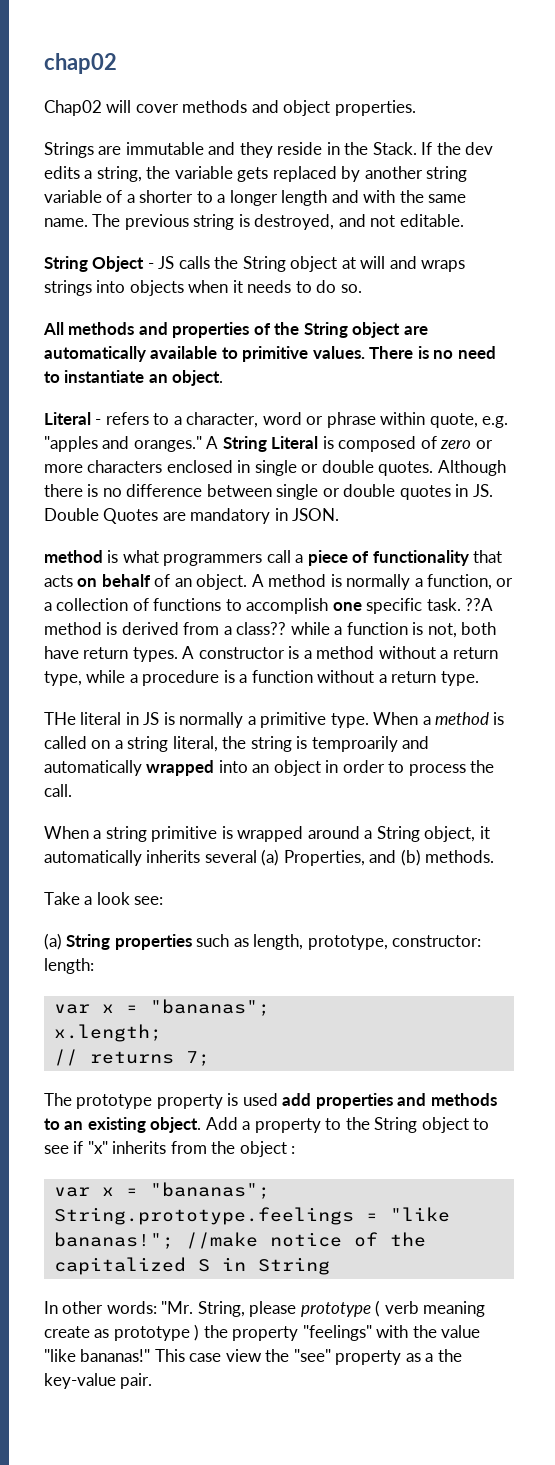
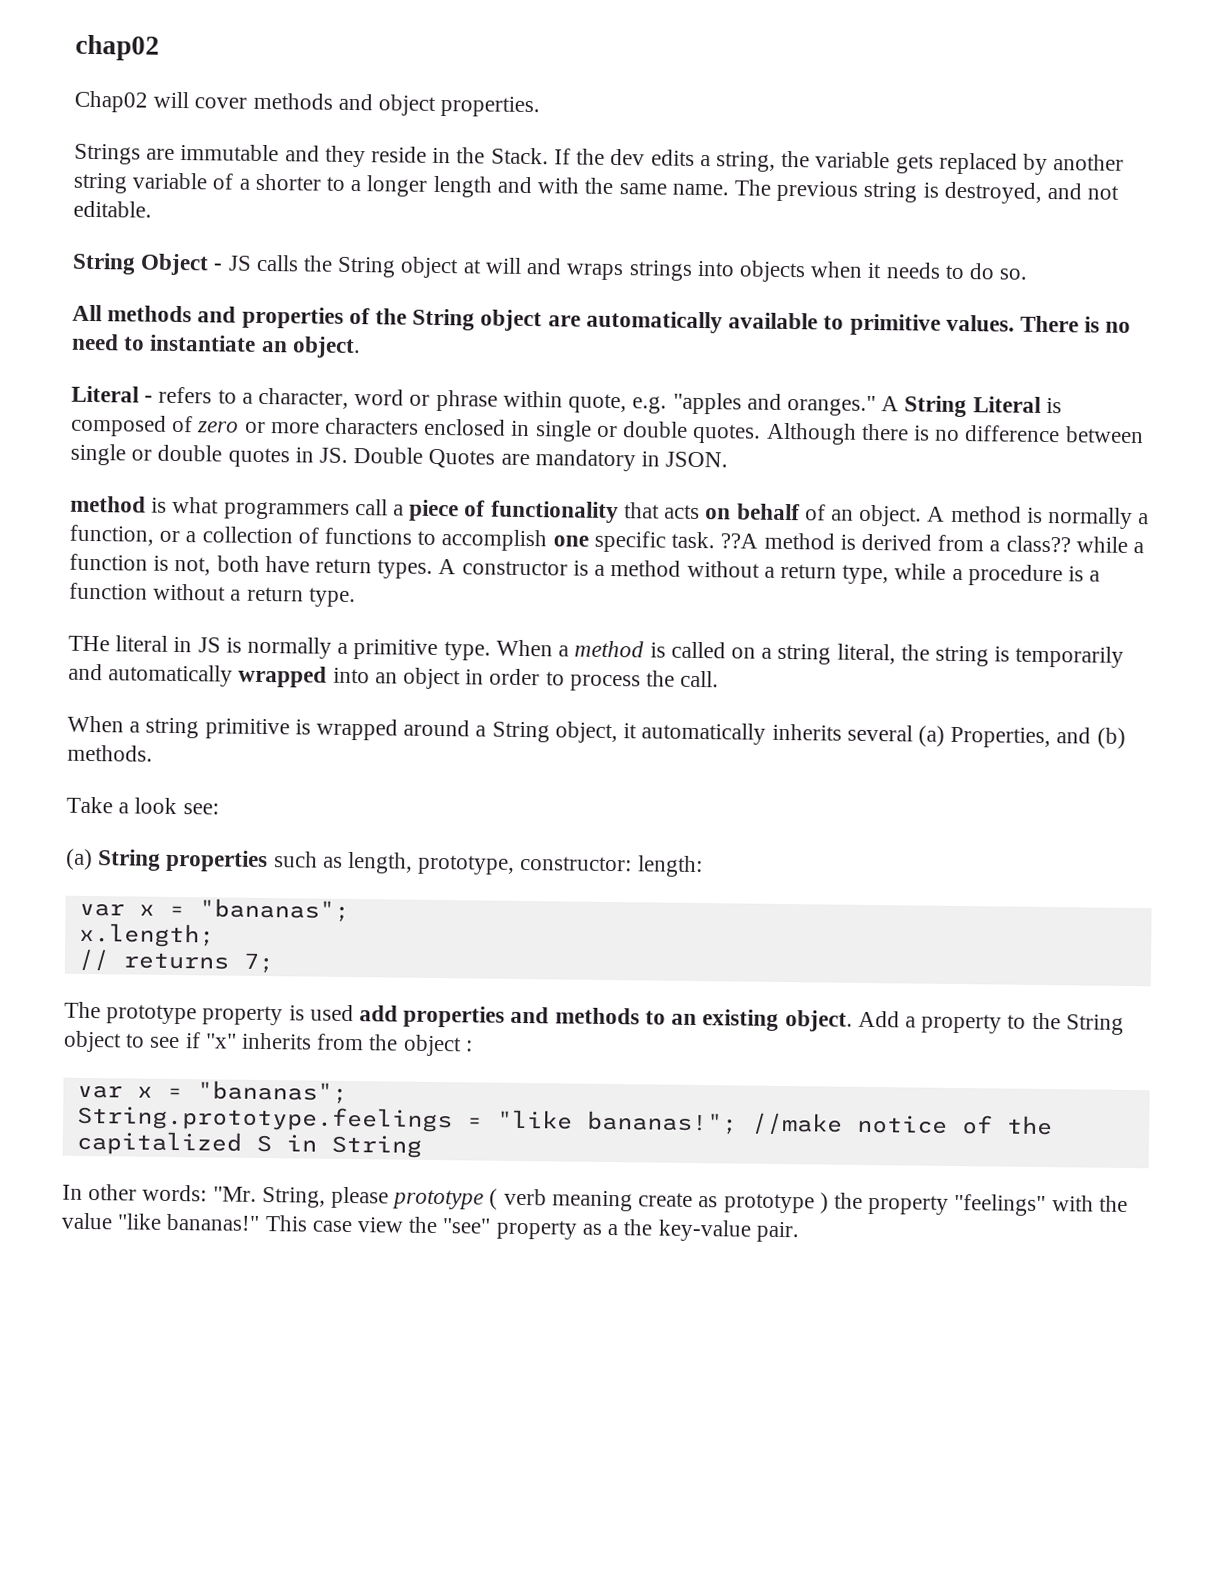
[311,736,398,752] temproarily -> [1015,645,1125,668] temporarily

